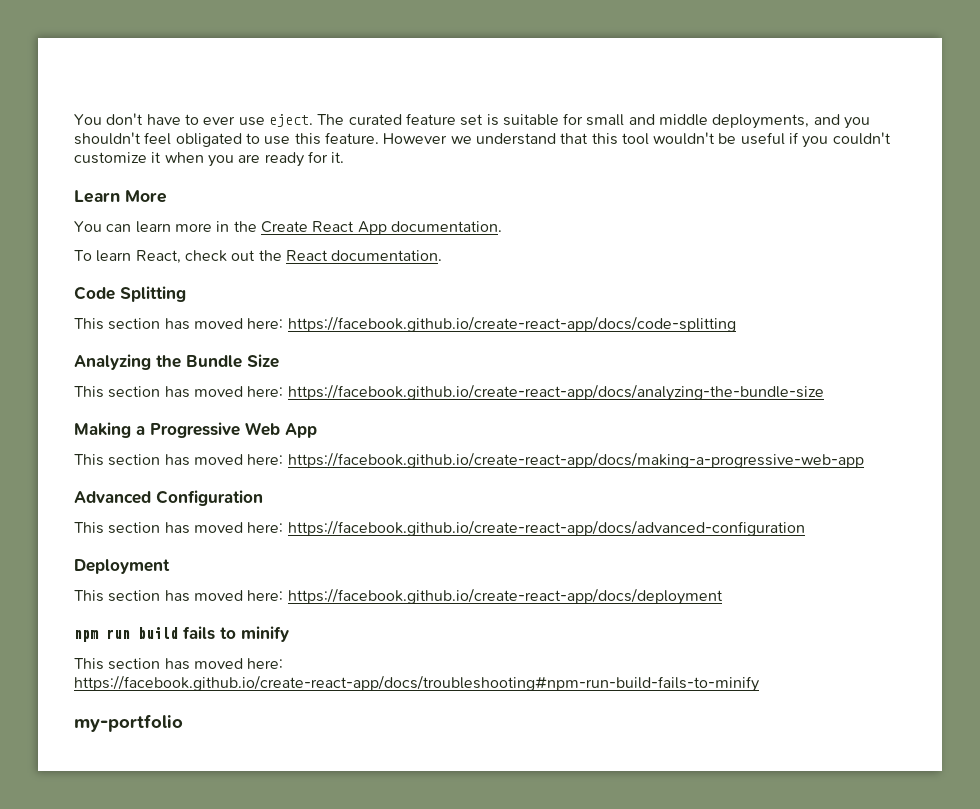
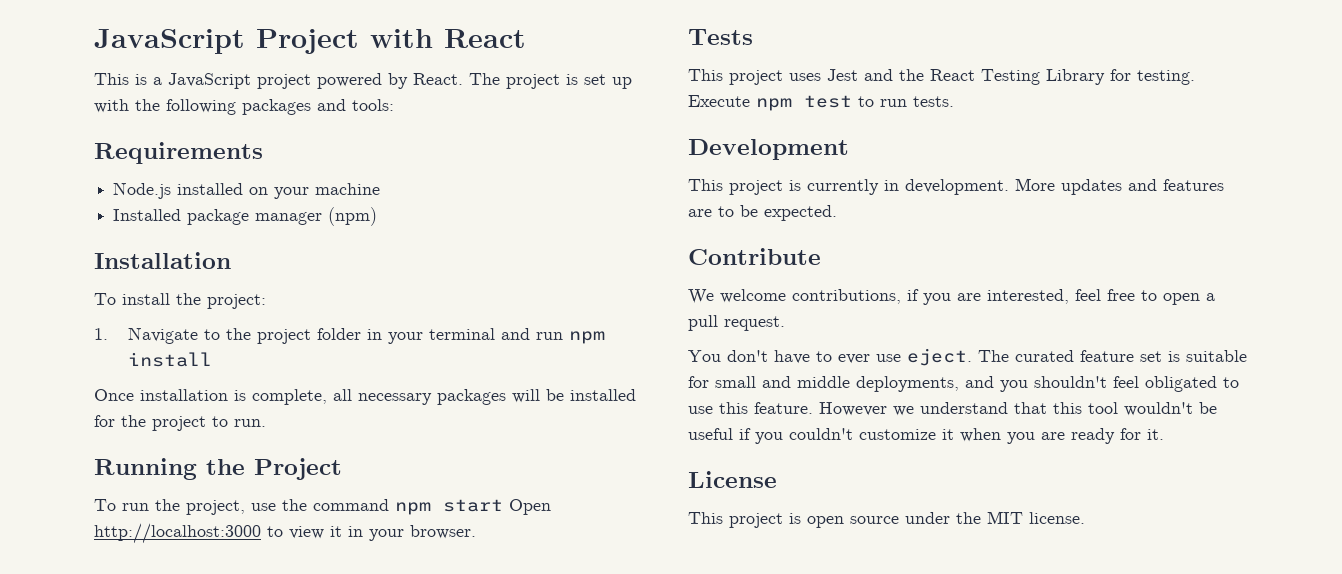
(74, 119) none -> [94,29,526,54] [94,73,632,89] [94,99,394,115] [94,142,263,164] [113,182,381,199] [113,207,378,226] [94,252,231,269] [94,293,266,309] [94,327,605,344] [127,352,212,367] [94,389,636,405] [94,415,266,431] [94,458,342,480] [94,499,551,515] [94,523,476,544] [688,29,753,45] [688,69,1195,85] [688,95,954,111] [688,139,849,160] [688,178,1224,195] [688,205,837,221] [688,248,821,265] [688,289,1215,305] [688,315,785,331] JavaScript Project with React // This is a JavaScript project powered by React. The project is set up with the following packages and tools: // Requirements // Node.js installed on your machine // Installed package manager (npm) // Installation // To install the project: // 1. Navigate to the project folder in your terminal and run npm install // Once installation is complete, all necessary packages will be installed for the project to run. // Running the Project // To run the project, use the command npm start Open http://localhost:3000 to view it in your browser. // Tests // This project uses Jest and the React Testing Library for testing. Execute npm test to run tests. // Development // This project is currently in development. More updates and features are to be expected. // Contribute // We welcome contributions, if you are interested, feel free to open a pull request. //
[74,190,167,203] [74,221,502,235] [74,250,443,264] [74,286,186,302] [74,316,736,332] [74,354,279,370] [74,384,824,401] [74,422,317,438] [74,452,864,468] [74,490,263,506] [74,520,805,536] [74,559,170,574] [74,588,723,605] [74,626,289,642] [74,658,284,670] [74,675,759,692] [74,714,183,732] Learn More // You can learn more in the Create React App documentation. // To learn React, check out the React documentation. // Code Splitting // This section has moved here: https://facebook.github.io/create-react-app/docs/code-splitting // Analyzing the Bundle Size // This section has moved here: https://facebook.github.io/create-react-app/docs/analyzing-the-bundle-size // Making a Progressive Web App // This section has moved here: https://facebook.github.io/create-react-app/docs/making-a-progressive-web-app // Advanced Configuration // This section has moved here: https://facebook.github.io/create-react-app/docs/advanced-configuration // Deployment // This section has moved here: https://facebook.github.io/create-react-app/docs/deployment // npm run build fails to minify // This section has moved here: https://facebook.github.io/create-react-app/docs/troubleshooting#npm-run-build-fails-to-minify // my-portfolio -> [688,471,777,488] [688,511,1085,528] License // This project is open source under the MIT license.

